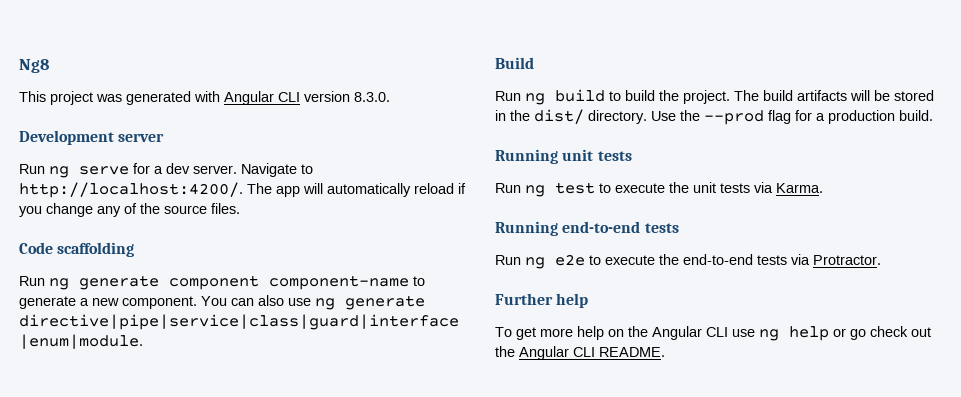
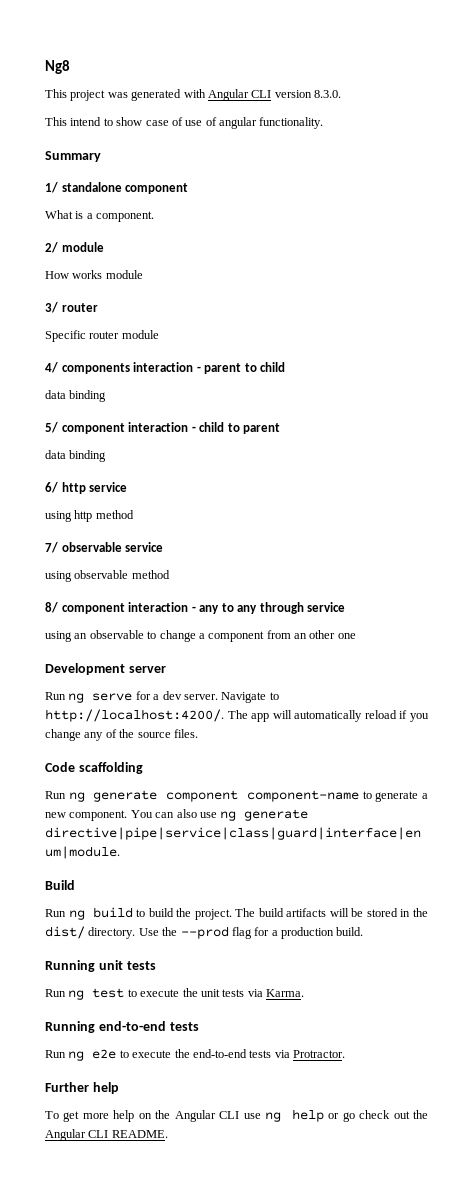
(390, 97) none -> [45,117,324,129] [45,151,101,162] [45,182,189,194] [45,210,155,222] [45,242,104,253] [45,270,143,279] [45,302,98,313] [45,330,159,342] [45,362,286,374] [45,390,107,402] [45,422,281,434] [45,450,107,462] [45,482,128,494] [45,510,134,522] [45,542,164,553] [45,570,170,582] [45,602,346,614] [45,630,356,642] // This intend to show case of use of angular functionality. // Summary // 1/ standalone component // What is a component. // 2/ module // How works module // 3/ router // Specific router module // 4/ components interaction - parent to child // data binding // 5/ component interaction - child to parent // data binding // 6/ http service // using http method // 7/ observable service // using observable method // 8/ component interaction - any to any through service // using an observable to change a component from an other one

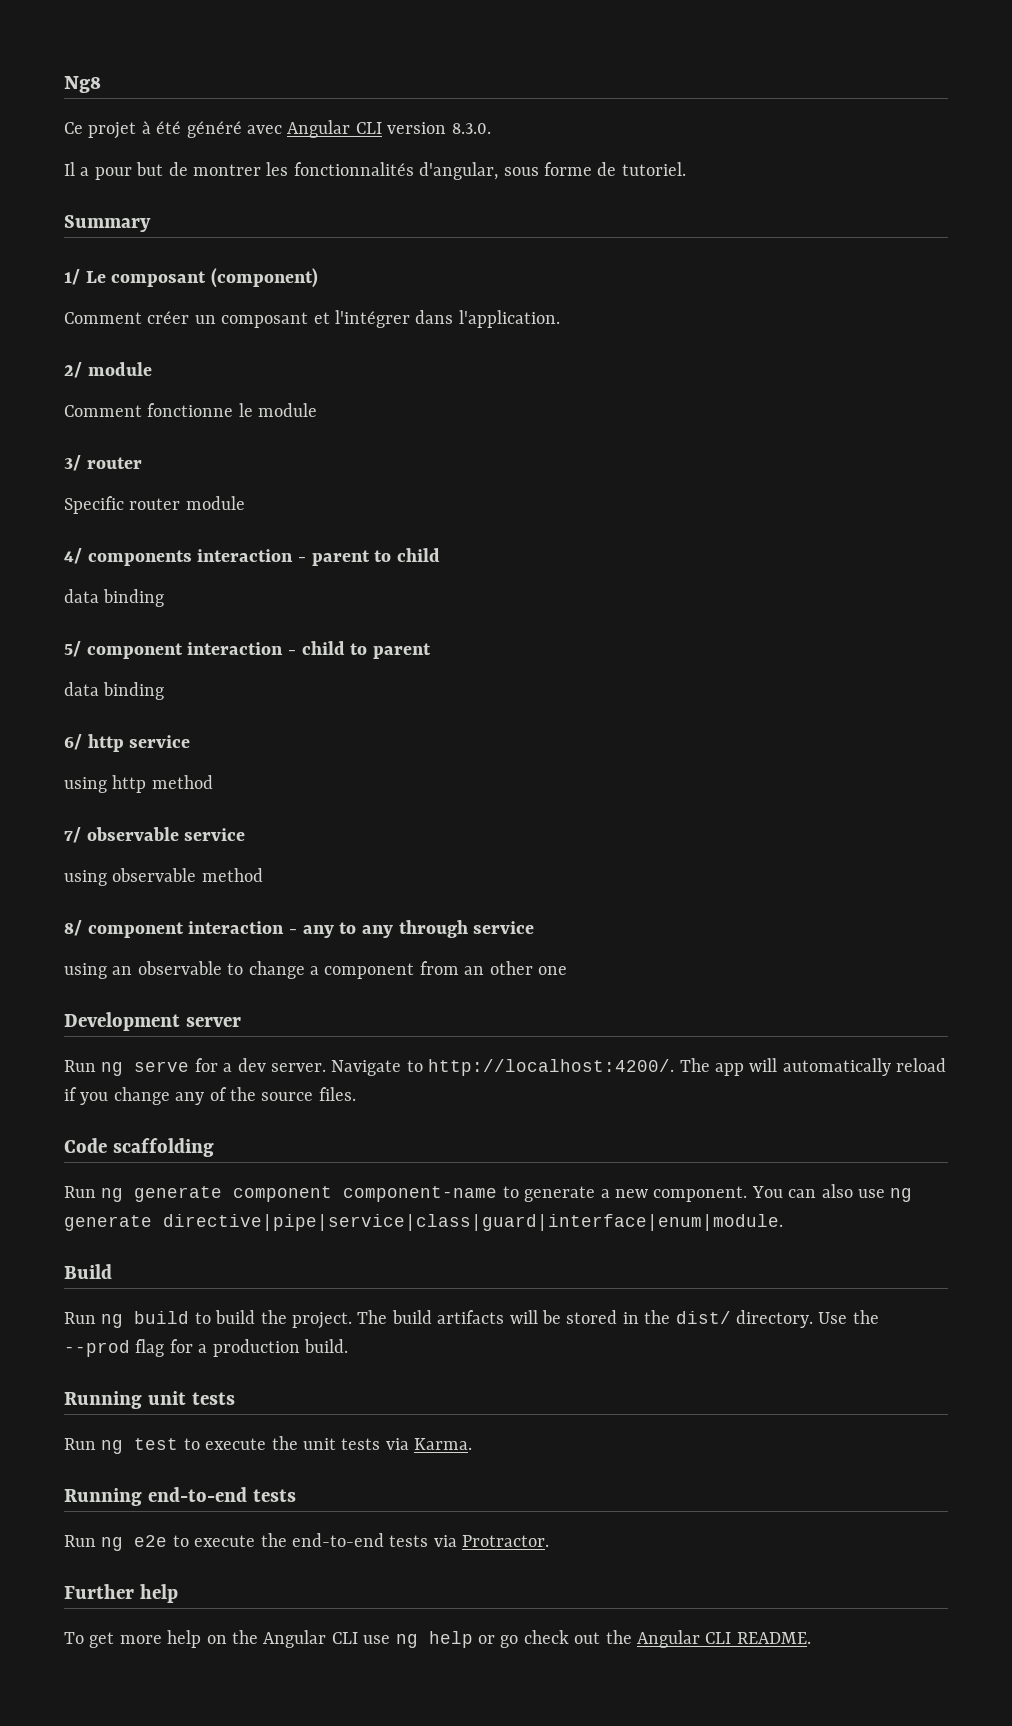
[45,89,341,101] [45,117,324,129] [45,151,101,162] [45,182,189,194] [45,210,155,222] This project was generated with Angular CLI version 8.3.0. // This intend to show case of use of angular functionality. // Summary // 1/ standalone component // What is a component. -> [64,120,491,139] [64,162,686,180] [64,215,151,232] [64,268,319,288] [64,310,560,328] Ce projet à été généré avec Angular CLI version 8.3.0. // Il a pour but de montrer les fonctionnalités d'angular, sous forme de tutoriel. // Summary // 1/ Le composant (component) // Comment créer un composant et l'intégrer dans l'application.
[45,270,103,279] How works -> [64,403,253,417] Comment fonctionne le

